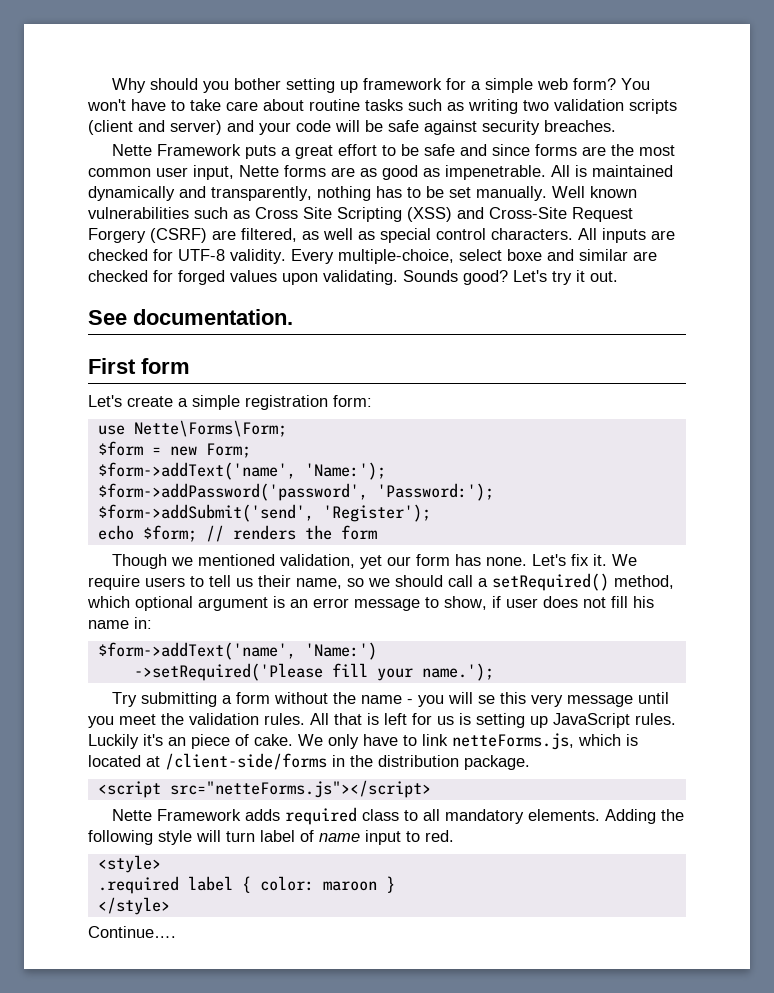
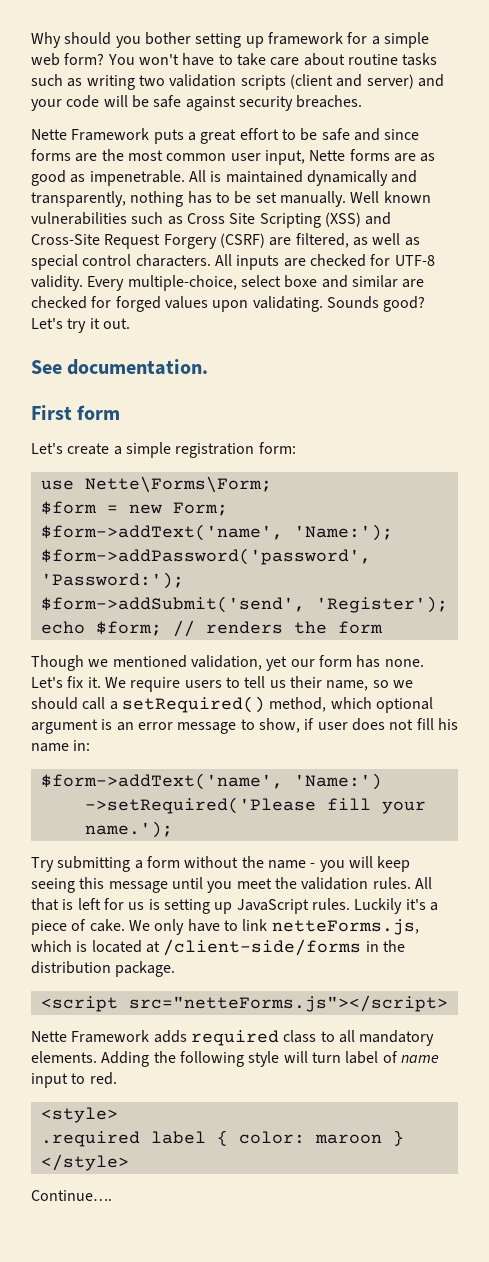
[477,692,563,707] se this very -> [377,856,411,872] [31,877,105,893] keep seeing this
[168,737,186,746] an -> [429,902,438,911] a

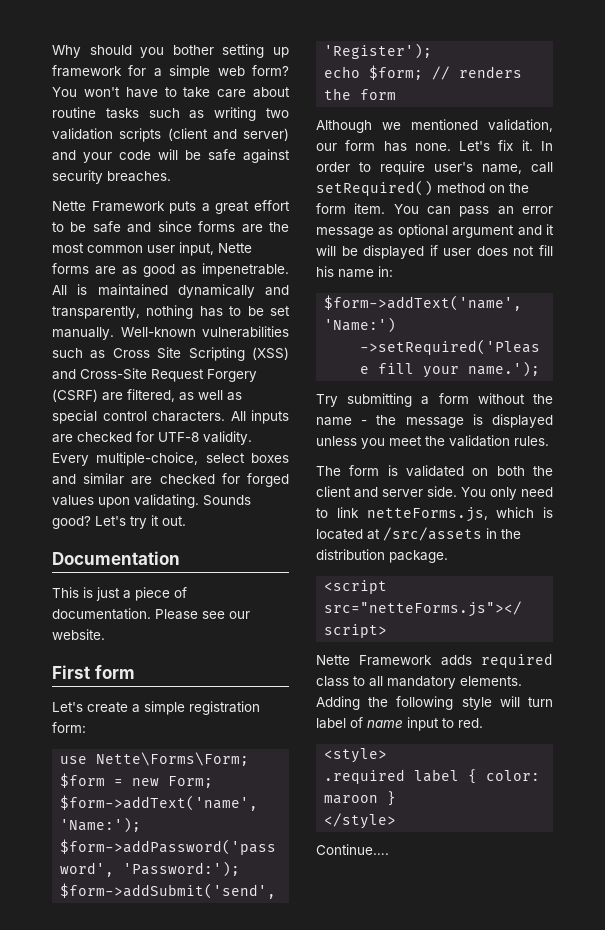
[350,191,431,203] Well known -> [120,327,196,337] Well-known
[284,275,318,288] boxe -> [251,453,289,463] boxes
[31,359,209,375] See documentation. -> [52,551,180,565] [52,587,187,601] [52,608,250,620] [52,629,105,640] Documentation // This is just a piece of documentation. Please see our website.
[31,655,84,671] Though -> [316,120,372,133] Although
[266,656,288,671] yet -> (553, 125) none
[104,676,413,692] [31,696,433,713] [31,718,300,734] We require users to tell us their name, so we should call a setRequired() method, which optional argument is an error message to show, -> [541,141,553,151] [316,161,553,175] [316,180,529,196] [316,203,553,217] [316,224,554,238] [316,245,425,259] In order to require user's name, call setRequired() method on the form item. You can pass an error message as optional argument and it will be displayed
[319,856,411,872] [31,877,203,893] you will keep seeing this message until -> [376,414,553,428] [316,436,357,446] the message is displayed unless
[414,877,432,889] [31,898,438,914] [31,919,220,935] All that is left for us is setting up JavaScript rules. Luckily it's a piece of cake. We only have -> [316,465,553,477] [316,486,553,500] // The form is validated on both the client and server side. You only need
[163,939,362,956] /client-side/forms -> [383,527,482,541] /src/assets

